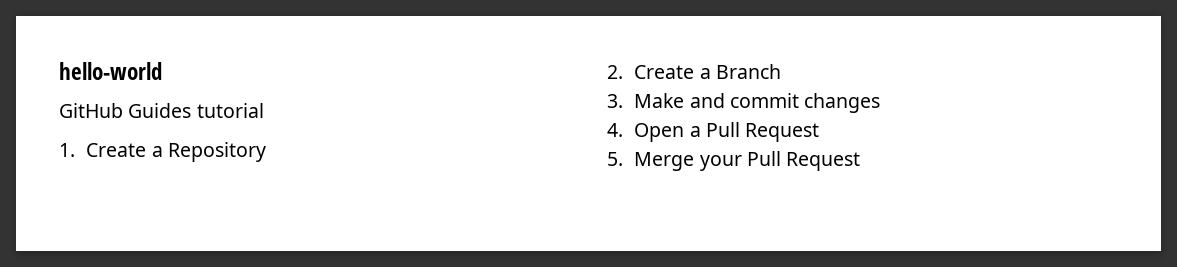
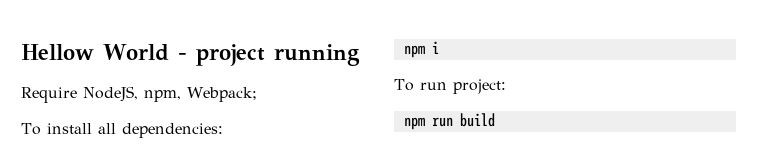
[59,62,162,80] [59,103,264,118] [59,142,266,162] [607,64,781,79] [607,93,881,113] [607,122,820,142] [607,151,861,171] hello-world // GitHub Guides tutorial // 1. Create a Repository // 2. Create a Branch // 3. Make and commit changes // 4. Open a Pull Request // 5. Merge your Pull Request -> [21,44,360,66] [21,86,257,103] [21,123,223,138] [403,41,439,58] [394,79,506,94] [403,113,495,130] Hellow World - project running // Require NodeJS, npm, Webpack; // To install all dependencies: // npm i // To run project: // npm run build

